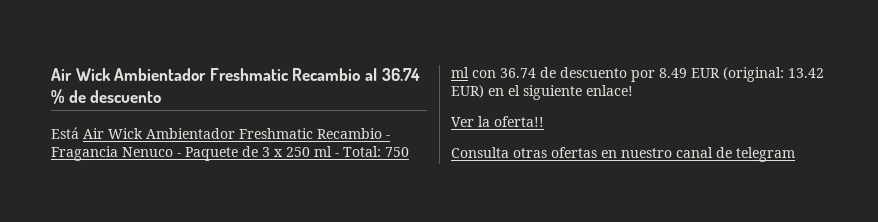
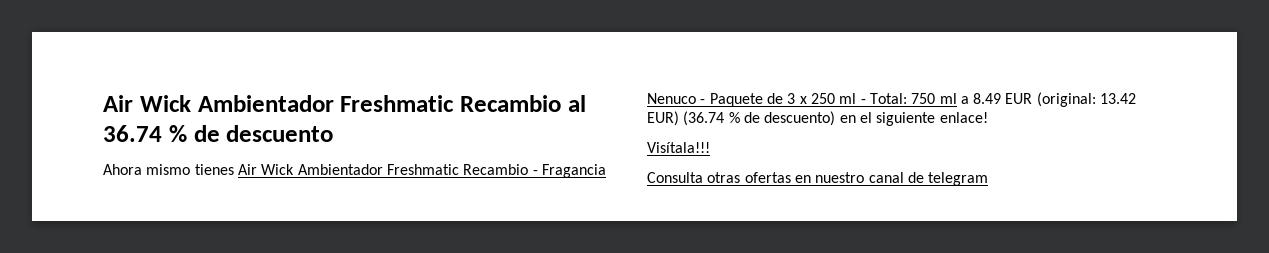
[51,127,79,139] Está -> [103,164,234,175] Ahora mismo tienes
[472,67,655,82] con 36.74 de descuento por -> [960,96,969,104] a
(484, 91) none -> [683,111,836,126] (36.74 % de descuento)
[451,116,544,127] Ver la oferta!! -> [647,142,710,153] Visítala!!!

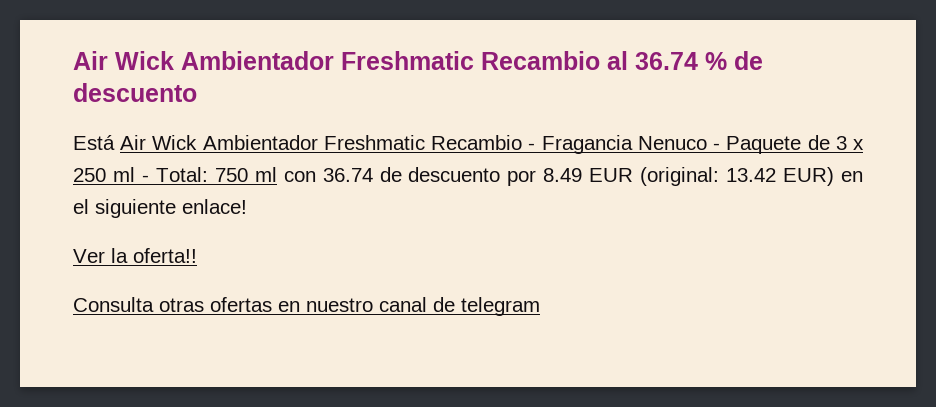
[103,164,234,175] Ahora mismo tienes -> [73,135,115,150] Está
[960,96,969,104] a -> [283,167,537,186] con 36.74 de descuento por
[683,111,836,126] (36.74 % de descuento) -> (835, 176) none
[647,142,710,153] Visítala!!! -> [73,248,197,263] Ver la oferta!!

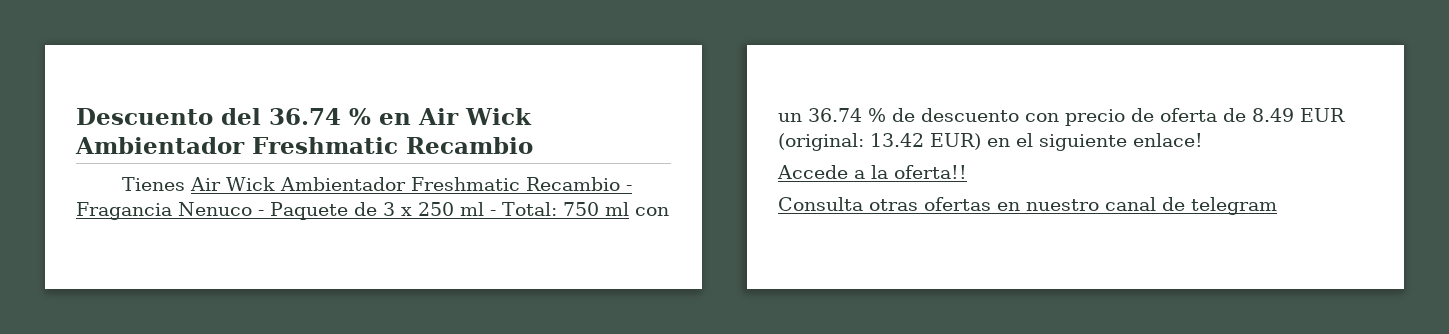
[73,51,763,70] [73,83,197,102] [73,135,115,150] Air Wick Ambientador Freshmatic Recambio al 36.74 % de descuento // Está -> [76,108,532,125] [75,137,533,154] [122,177,186,191] Descuento del 36.74 % en Air Wick Ambientador Freshmatic Recambio // Tienes
[322,167,537,186] 36.74 de descuento por -> [778,108,1246,126] un 36.74 % de descuento con precio de oferta de
[73,249,105,263] Ver -> [777,165,865,179] Accede a

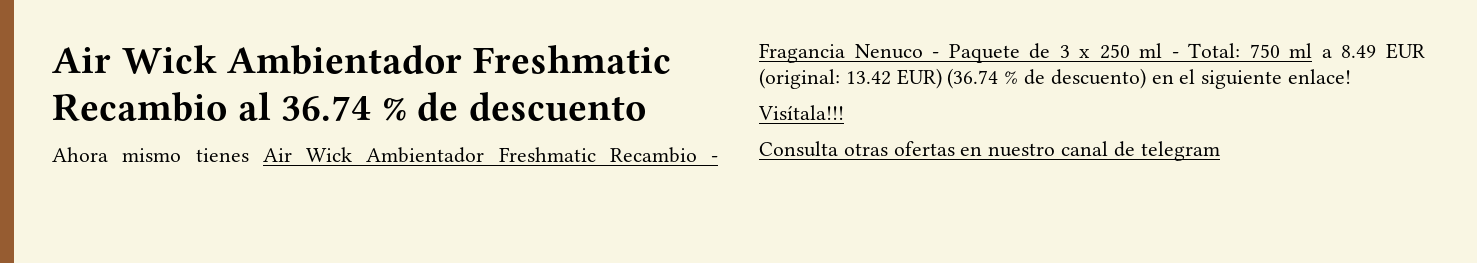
[76,108,532,125] [75,137,533,154] [122,177,186,191] Descuento del 36.74 % en Air Wick Ambientador Freshmatic Recambio // Tienes -> [52,45,671,75] [52,92,646,122] [52,147,249,162] Air Wick Ambientador Freshmatic Recambio al 36.74 % de descuento // Ahora mismo tienes
[634,207,669,216] [778,108,1246,126] con un 36.74 % de descuento con precio de oferta de -> [1321,49,1332,58] a
(981, 141) none -> [947,68,1146,89] (36.74 % de descuento)
[777,165,967,179] Accede a la oferta!! -> [758,105,844,120] Visítala!!!

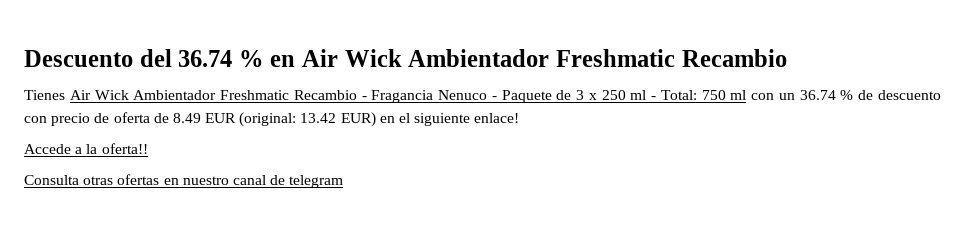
[52,45,671,75] [52,92,646,122] [52,147,249,162] Air Wick Ambientador Freshmatic Recambio al 36.74 % de descuento // Ahora mismo tienes -> [24,49,787,67] [24,90,65,100] Descuento del 36.74 % en Air Wick Ambientador Freshmatic Recambio // Tienes
[1321,49,1332,58] a -> [751,90,941,100] [24,112,169,126] con un 36.74 % de descuento con precio de oferta de
[947,68,1146,89] (36.74 % de descuento) -> (376, 119) none
[758,105,844,120] Visítala!!! -> [24,143,148,154] Accede a la oferta!!

